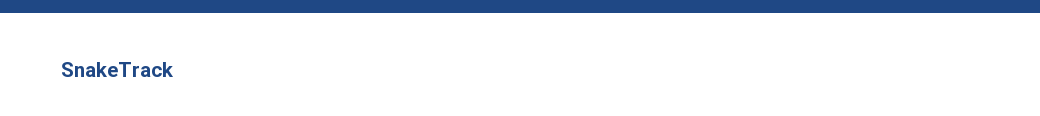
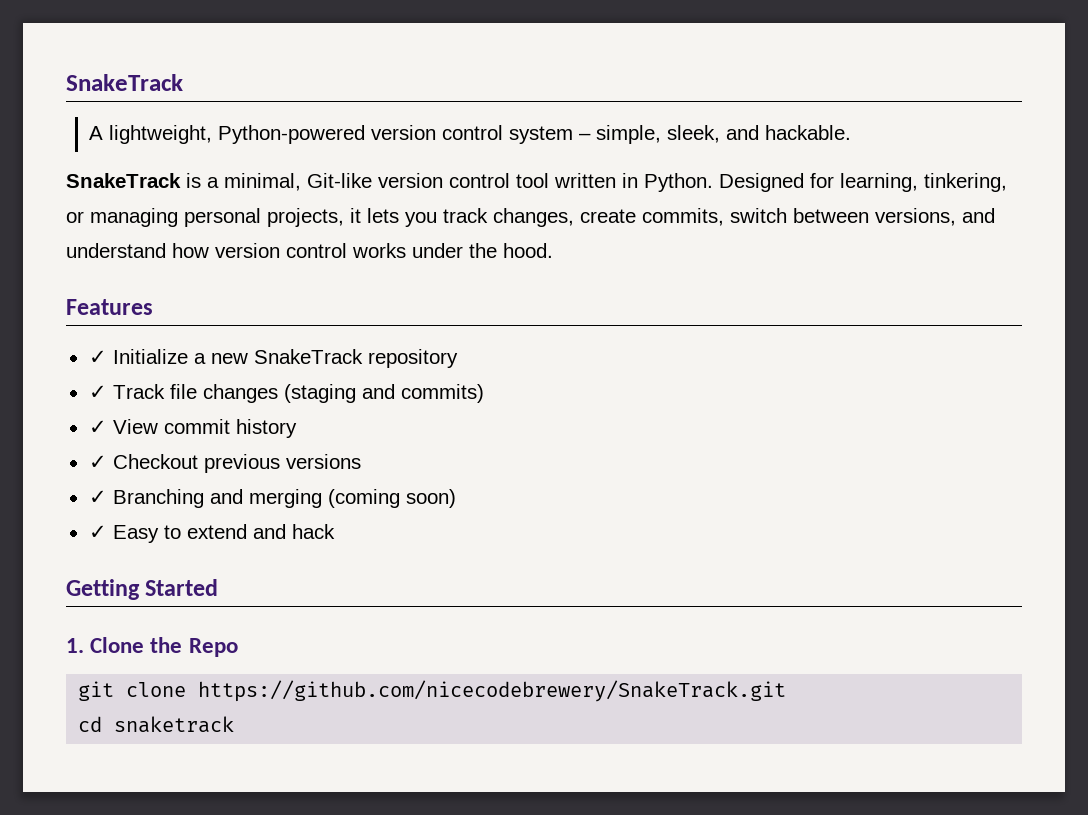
[61,62,174,77] SnakeTrack -> [66,74,183,91] [89,125,852,144] [66,173,1007,192] [66,208,995,227] [66,243,553,258] [66,299,153,315] [88,349,458,368] [88,384,484,403] [88,419,297,438] [88,454,361,473] [88,489,456,508] [88,524,335,543] [66,579,219,600] [66,637,238,657] [78,680,787,702] [78,716,235,733] SnakeTrack // A lightweight, Python-powered version control system – simple, sleek, and hackable. // SnakeTrack is a minimal, Git-like version control tool written in Python. Designed for learning, tinkering, or managing personal projects, it lets you track changes, create commits, switch between versions, and understand how version control works under the hood. // Features // ✓ Initialize a new SnakeTrack repository // ✓ Track file changes (staging and commits) // ✓ View commit history // ✓ Checkout previous versions // ✓ Branching and merging (coming soon) // ✓ Easy to extend and hack // Getting Started // 1. Clone the Repo // git clone https://github.com/nicecodebrewery/SnakeTrack.git // cd snaketrack

